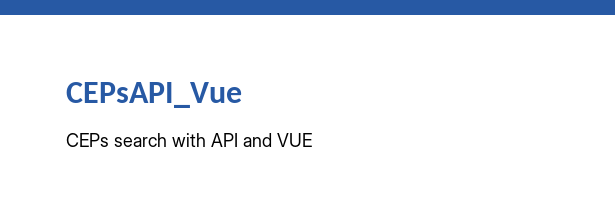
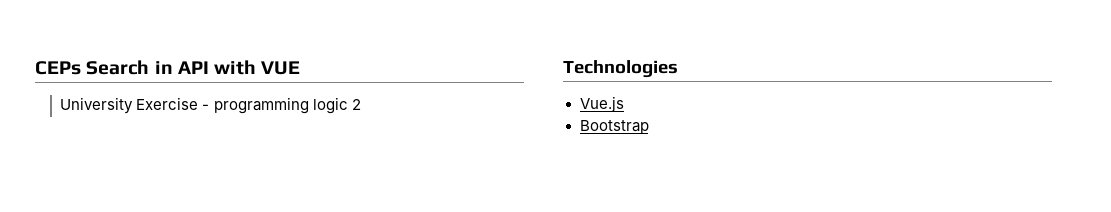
[66,82,242,108] [66,133,312,147] CEPsAPI_Vue // CEPs search with API and VUE -> [35,60,301,75] [60,97,361,114] [563,60,678,78] [579,96,624,112] [579,120,649,134] CEPs Search in API with VUE // University Exercise - programming logic 2 // Technologies // Vue.js // Bootstrap

